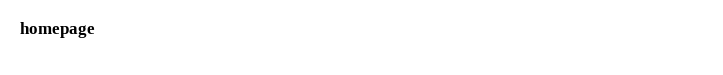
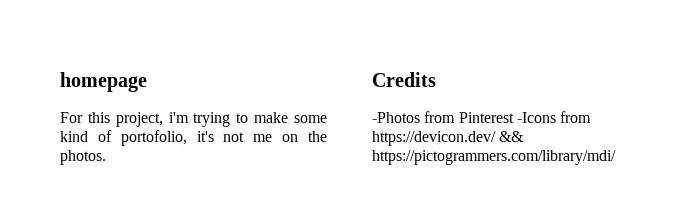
(95, 30) none -> [60,112,327,127] [60,130,327,146] [60,150,106,165] [372,72,436,87] [372,111,592,123] [372,131,525,146] [372,150,616,165] // For this project, i'm trying to make some kind of portofolio, it's not me on the photos. // Credits // -Photos from Pinterest -Icons from https://devicon.dev/ && https://pictogrammers.com/library/mdi/

